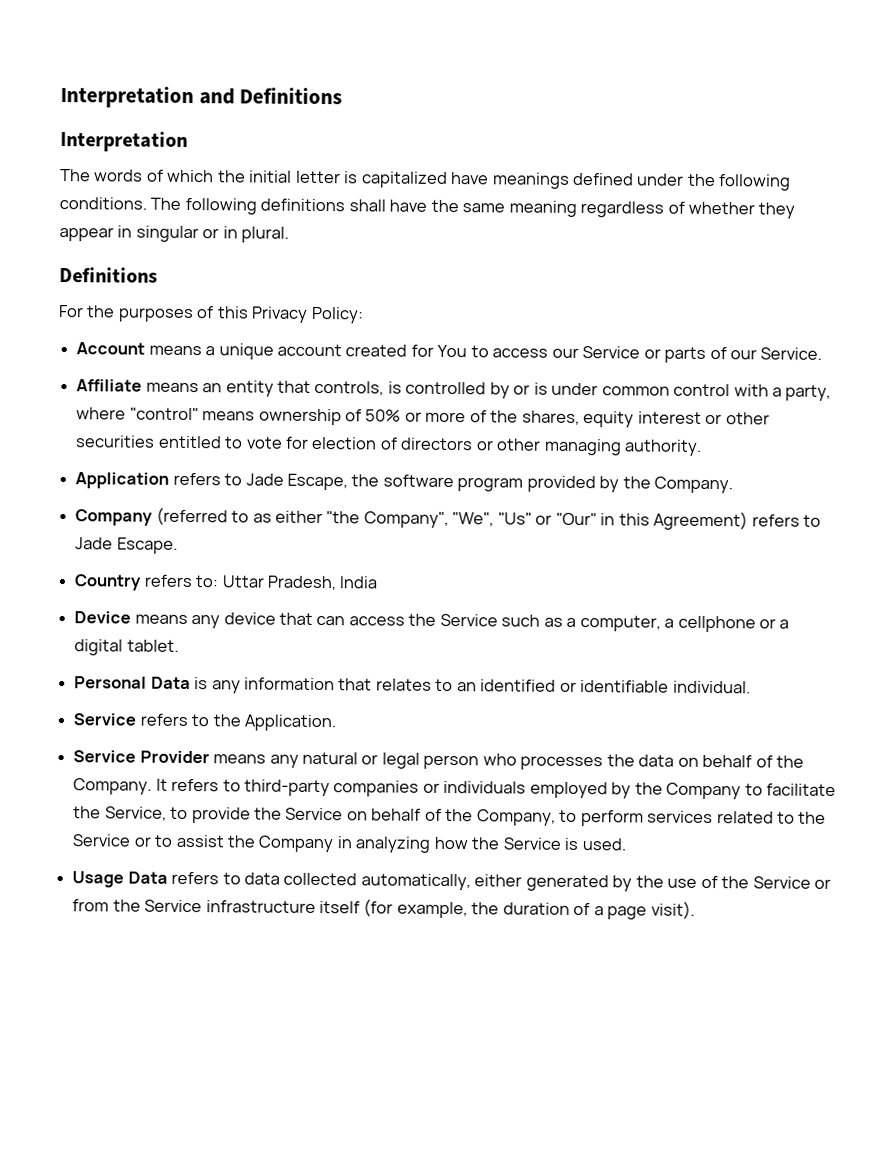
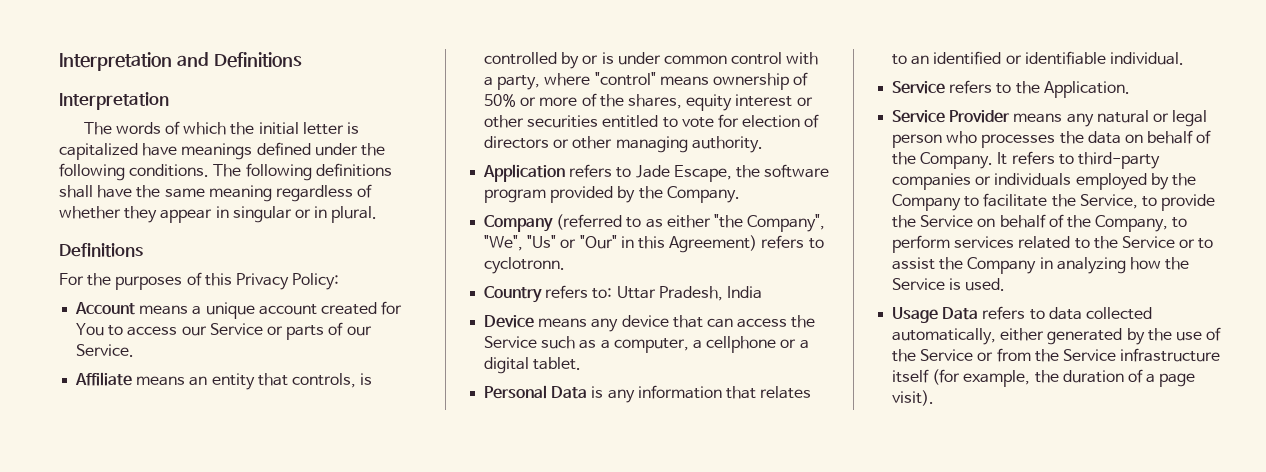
[75,537,178,554] Jade Escape. -> [484,257,566,274] cyclotronn.

